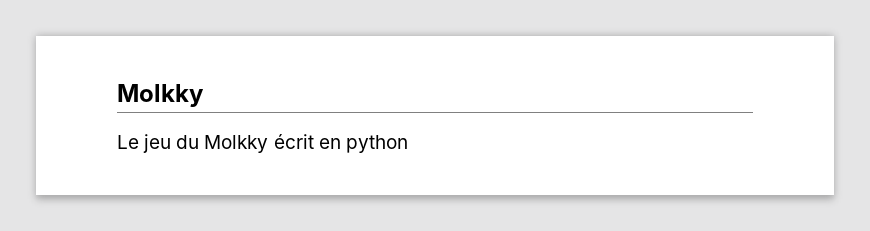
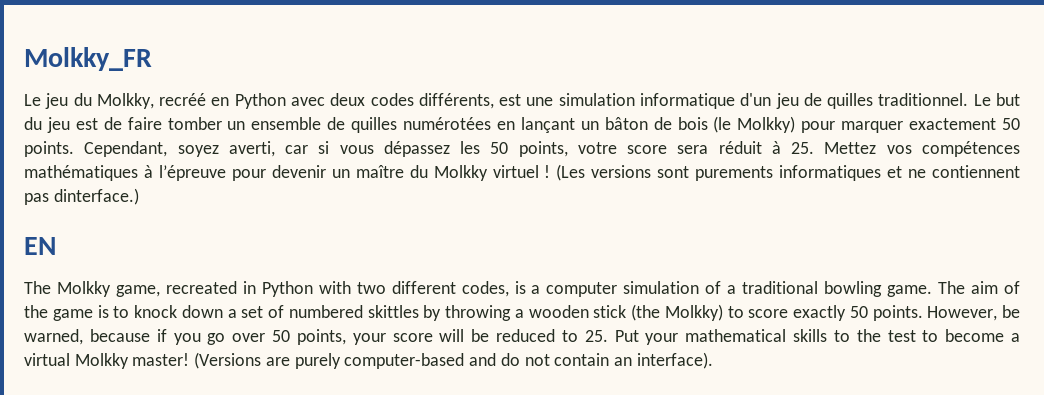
[117,84,204,107] Molkky -> [24,47,152,71] Molkky_FR
[204,134,408,153] Molkky écrit en python -> [96,93,1021,109] [24,116,1020,133] [24,141,1021,157] [24,164,1021,181] [24,188,139,205] [24,237,56,255] [24,281,1021,297] [24,304,1020,321] [24,329,1021,345] [24,352,713,369] Molkky, recréé en Python avec deux codes différents, est une simulation informatique d'un jeu de quilles traditionnel. Le but du jeu est de faire tomber un ensemble de quilles numérotées en lançant un bâton de bois (le Molkky) pour marquer exactement 50 points. Cependant, soyez averti, car si vous dépassez les 50 points, votre score sera réduit à 25. Mettez vos compétences mathématiques à l’épreuve pour devenir un maître du Molkky virtuel ! (Les versions sont purements informatiques et ne contiennent pas dinterface.) // EN // The Molkky game, recreated in Python with two different codes, is a computer simulation of a traditional bowling game. The aim of the game is to knock down a set of numbered skittles by throwing a wooden stick (the Molkky) to score exactly 50 points. However, be warned, because if you go over 50 points, your score will be reduced to 25. Put your mathematical skills to the test to become a virtual Molkky master! (Versions are purely computer-based and do not contain an interface).

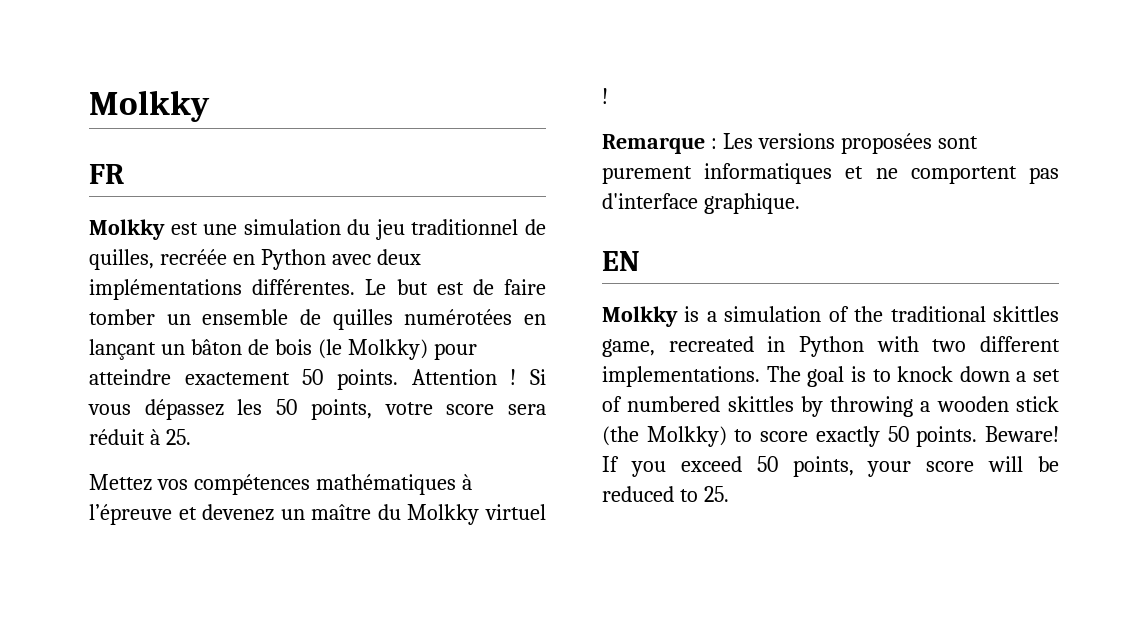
[24,47,152,71] [24,93,1021,109] [24,117,70,133] Molkky_FR // Le jeu du Molkky, recréé en Python avec deux codes différents, est une simulation informatique d'un jeu de quilles traditionnel. Le but du jeu -> [89,90,210,122] [89,164,124,184] [89,219,546,240] [89,249,421,270] [89,279,428,300] Molkky // FR // Molkky est une simulation du jeu traditionnel de quilles, recréée en Python avec deux implémentations différentes. Le but
[841,121,904,133] marquer -> [89,369,171,385] atteindre
[84,141,330,157] Cependant, soyez averti, car si -> [411,369,546,385] Attention ! Si
(815, 148) none -> (191, 437) //
[231,165,326,181] pour devenir -> [178,504,275,521] et devenez
[556,164,1021,181] [24,188,139,205] [24,237,56,255] [24,281,111,297] (Les versions sont purements informatiques et ne contiennent pas dinterface.) // EN // The Molkky -> [602,133,978,154] [602,163,1059,184] [602,193,800,214] [602,251,640,271] [602,306,1059,327] // Remarque : Les versions proposées sont purement informatiques et ne comportent pas d'interface graphique. // EN // Molkky is a simulation of the traditional skittles
[461,281,1021,297] [24,305,93,321] codes, is a computer simulation of a traditional bowling game. The aim of the game -> [602,366,845,387] implementations. The goal
[927,305,1020,321] [24,329,266,345] However, be warned, because if you go over -> [985,426,1059,442] [602,456,742,477] Beware! If you exceed
[614,329,1021,345] [24,352,713,369] Put your mathematical skills to the test to become a virtual Molkky master! (Versions are purely computer-based and do not contain an interface). -> (729, 494) none

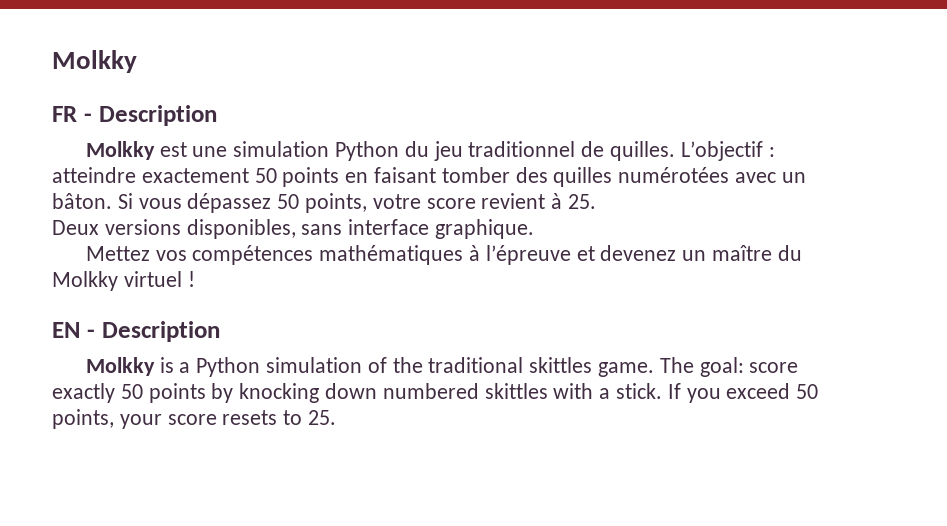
(124, 174) none -> [83,105,217,126] - Description
(341, 227) none -> [334,141,399,161] Python
[89,249,421,270] [89,279,546,300] [89,309,546,330] [89,339,477,360] [89,369,517,390] quilles, recréée en Python avec deux implémentations différentes. Le but est de faire tomber un ensemble de quilles numérotées en lançant un bâton de bois (le Molkky) pour atteindre exactement 50 points. Attention ! -> [609,141,775,161] [52,167,806,187] [52,193,112,209] quilles. L’objectif : atteindre exactement 50 points en faisant tomber des quilles numérotées avec un bâton.
[237,399,263,415] les -> (272, 203) none
[508,404,546,415] [89,429,145,445] sera réduit -> [481,193,546,209] revient
(191, 437) none -> [52,219,535,239] // Deux versions disponibles, sans interface graphique.
[602,133,978,154] [602,163,1059,184] [602,193,800,214] // Remarque : Les versions proposées sont purement informatiques et ne comportent pas d'interface graphique. -> (195, 279) none
(640, 261) none -> [86,321,220,342] - Description
(717, 316) none -> [196,357,261,377] Python
[602,336,1060,357] [602,366,1060,387] [602,396,1059,417] [602,426,1059,447] game, recreated in Python with two different implementations. The goal is to knock down a set of numbered skittles by throwing a wooden stick (the Molkky) to score exactly 50 points. Beware! -> [597,357,799,377] [52,383,663,403] game. The goal: score exactly 50 points by knocking down numbered skittles with a stick.
[988,456,1059,472] [602,486,674,502] will be reduced -> [222,410,278,425] resets

